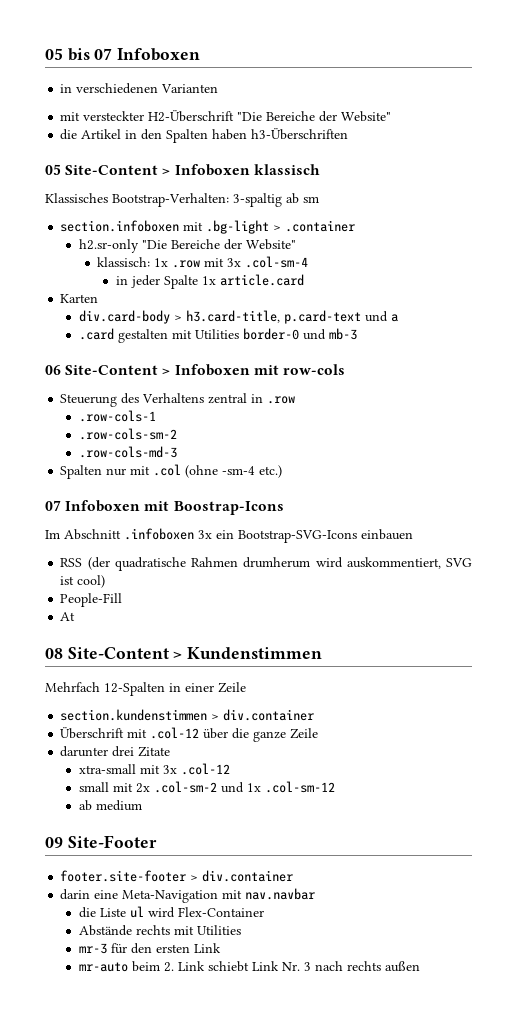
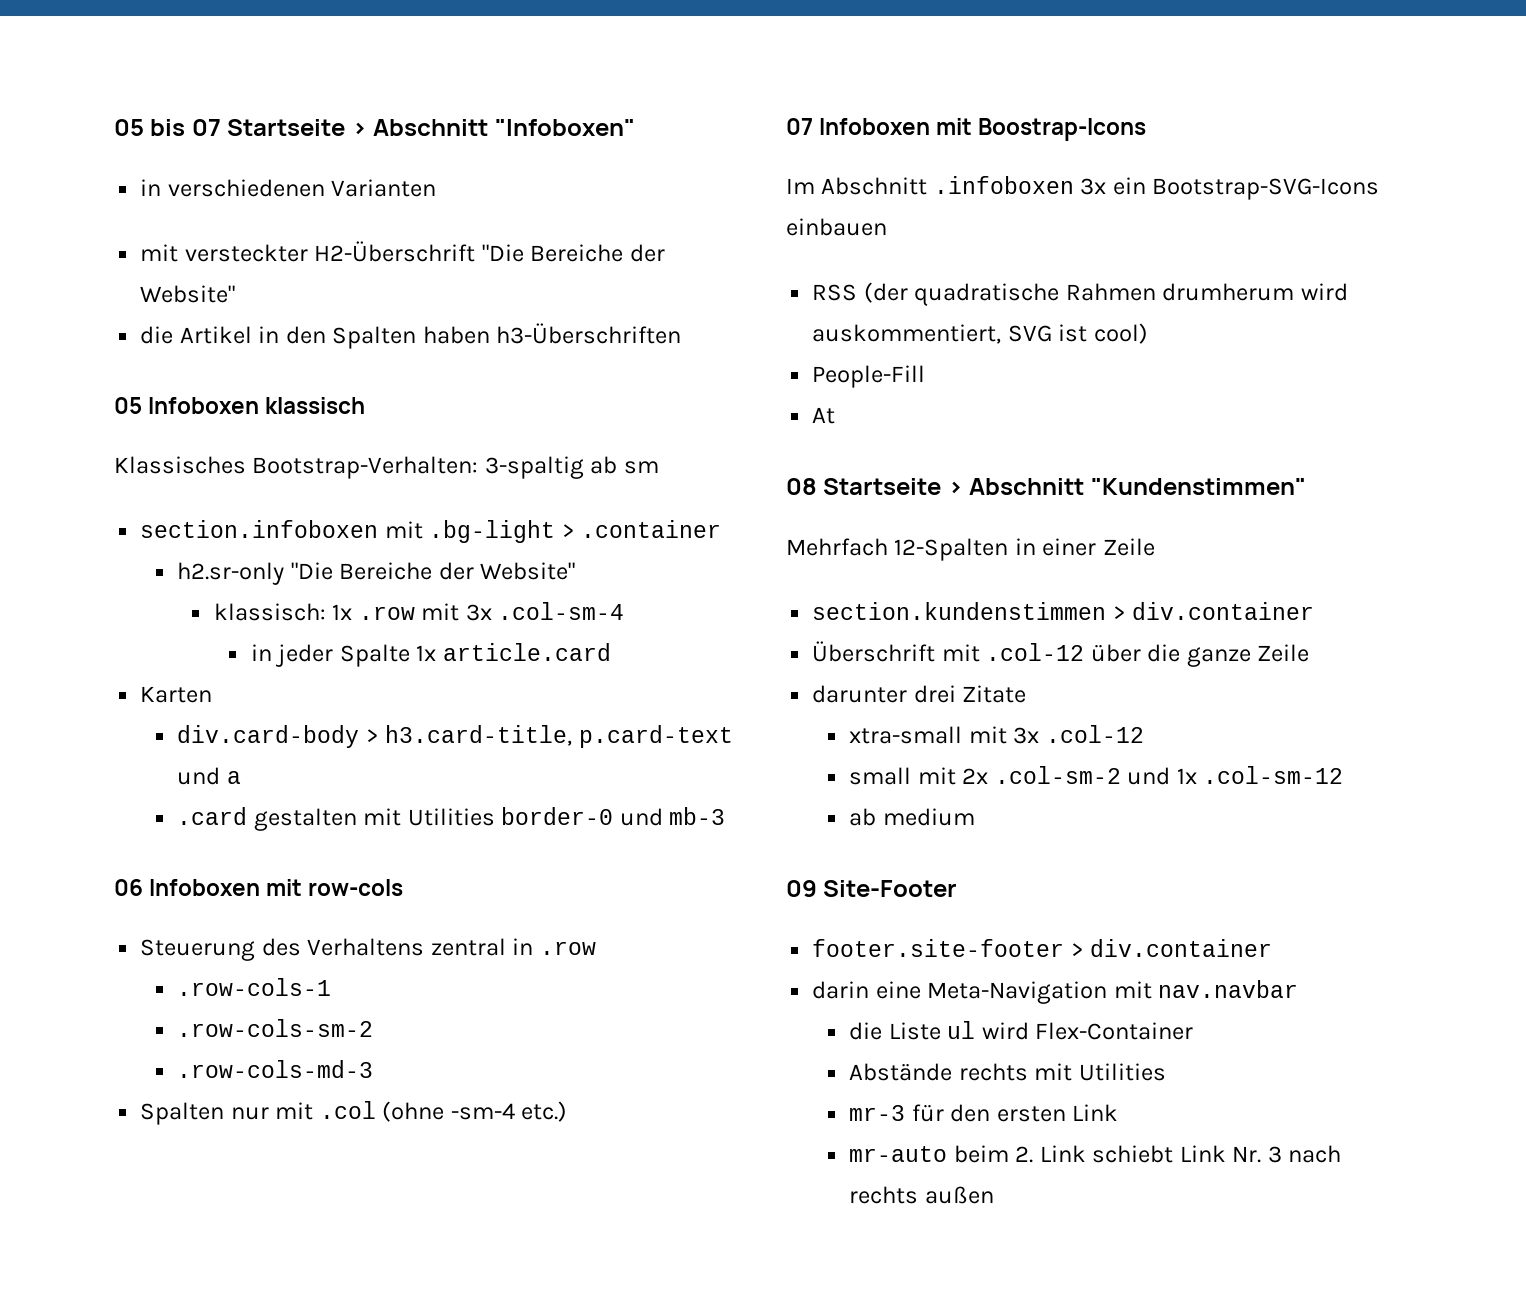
[117,48,201,61] Infoboxen -> [227,119,635,136] Startseite > Abschnitt "Infoboxen"
[65,165,171,175] Site-Content > -> (142, 405) none
[65,365,171,375] Site-Content > -> (143, 887) none
[67,647,323,659] Site-Content > Kundenstimmen -> [823,478,1306,495] Startseite > Abschnitt "Kundenstimmen"

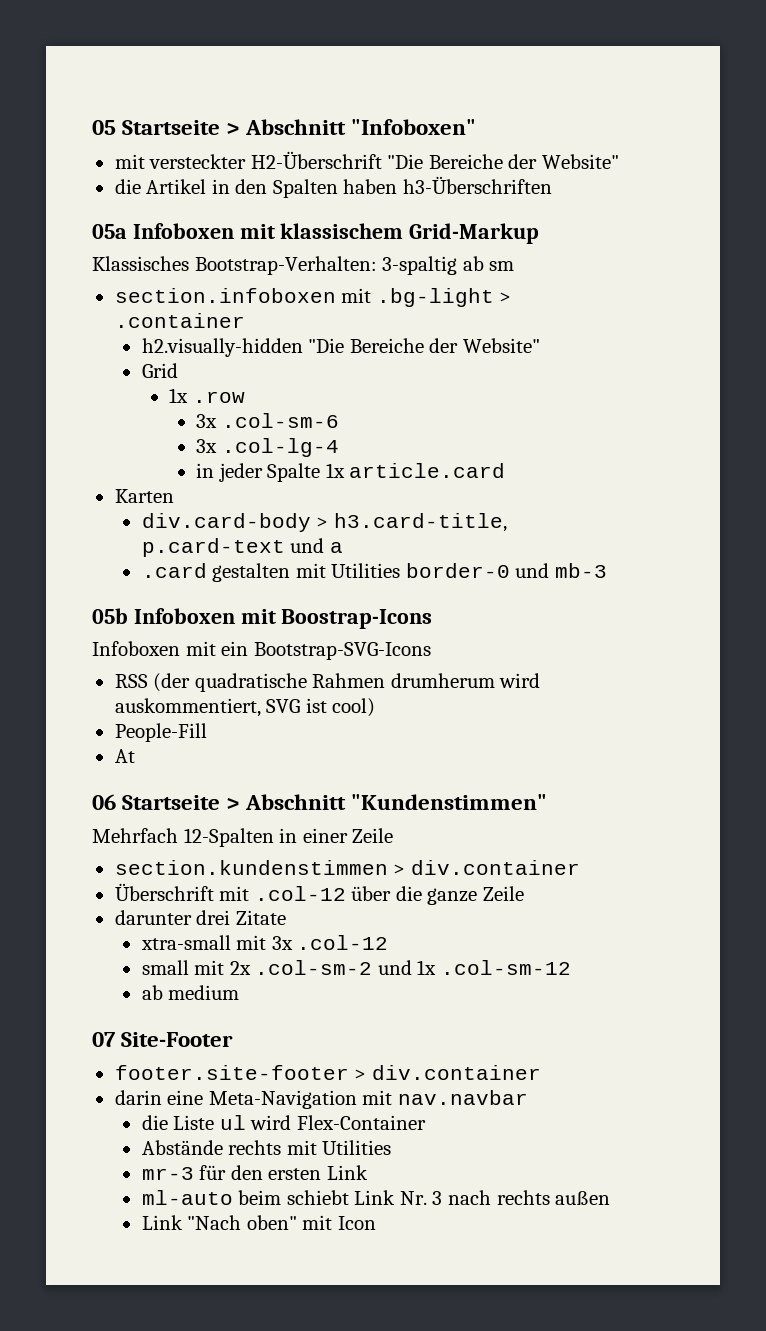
[114,119,221,136] 05 bis 07 -> [92,120,116,135] 05
[140,179,437,197] // in verschiedenen Varianten -> (477, 127) none
[114,397,366,414] 05 Infoboxen klassisch -> [92,223,540,244] 05a Infoboxen mit klassischem Grid-Markup
[177,562,576,585] [213,603,326,621] h2.sr-only "Die Bereiche der Website" // klassisch: -> [141,338,540,357] [141,363,178,378] h2.visually-hidden "Die Bereiche der Website" // Grid //
[421,602,625,621] mit 3x .col-sm-4 -> [196,413,339,428] [196,438,339,457] // 3x .col-sm-6 // 3x .col-lg-4
[114,879,404,896] [140,938,596,961] [177,978,332,996] [177,1019,374,1037] [177,1060,374,1078] [140,1101,568,1125] [786,118,813,135] 06 Infoboxen mit row-cols // Steuerung des Verhaltens zentral in .row // .row-cols-1 // .row-cols-sm-2 // .row-cols-md-3 // Spalten nur mit .col (ohne -sm-4 etc.) // 07 -> [92,608,128,624] 05b
[786,176,1107,195] Im Abschnitt .infoboxen 3x -> [92,641,216,656] Infoboxen mit
[786,218,887,236] einbauen -> (431, 651) none
[786,478,817,495] 08 -> [92,794,116,810] 06
[786,880,817,897] 09 -> [92,1032,116,1047] 07
[849,1145,1086,1163] mr-auto beim 2. Link -> [141,1190,282,1205] ml-auto beim
(994, 1195) none -> [141,1215,376,1230] // Link "Nach oben" mit Icon

